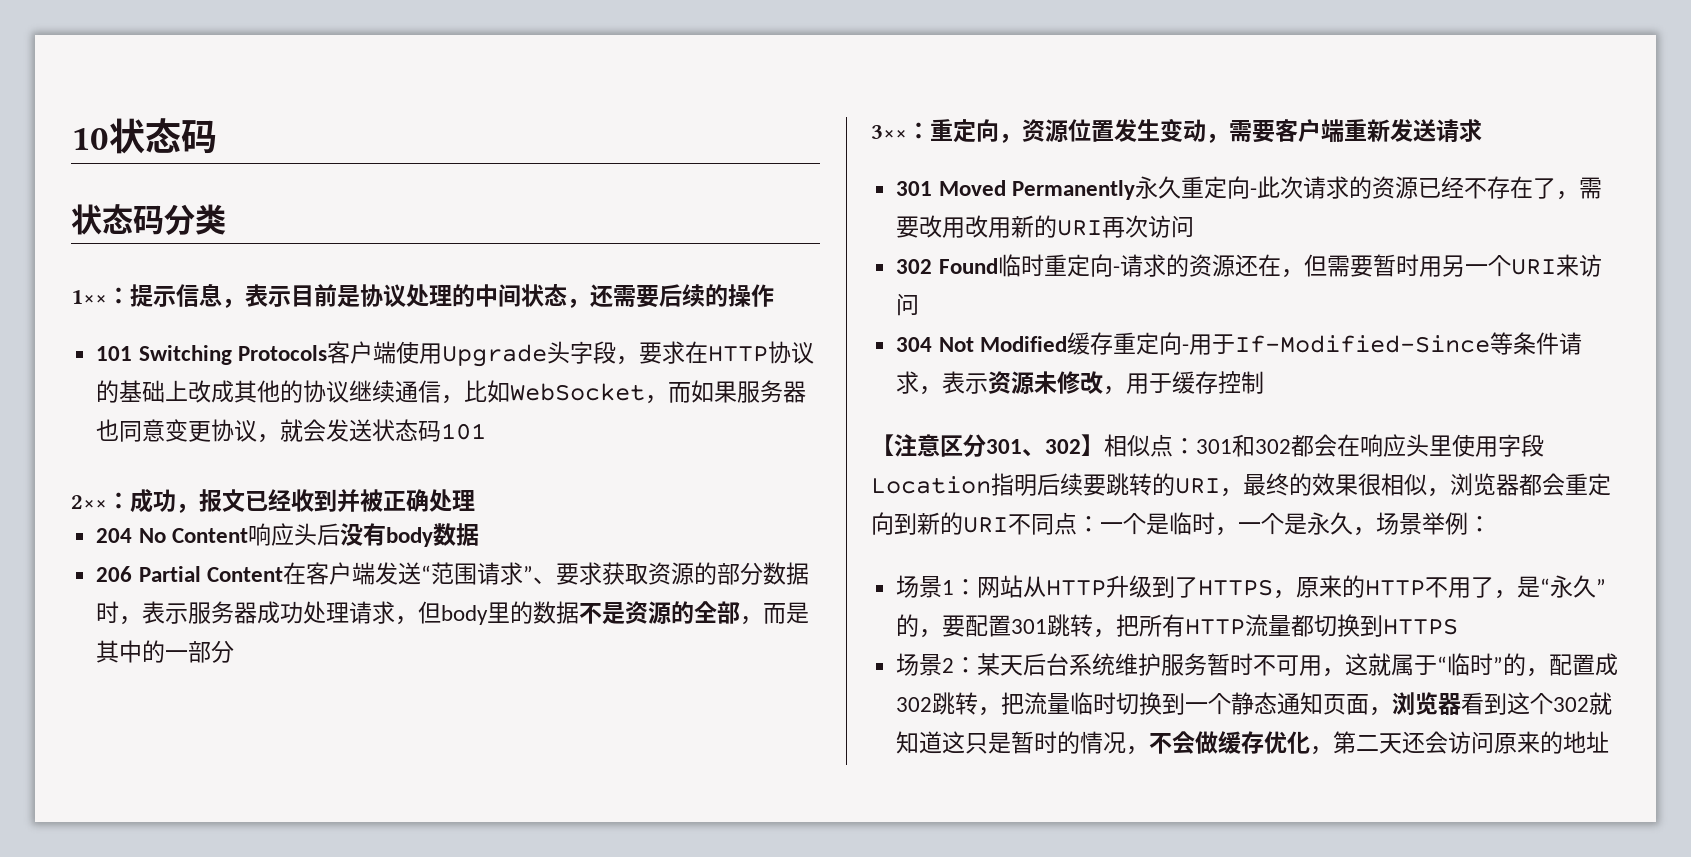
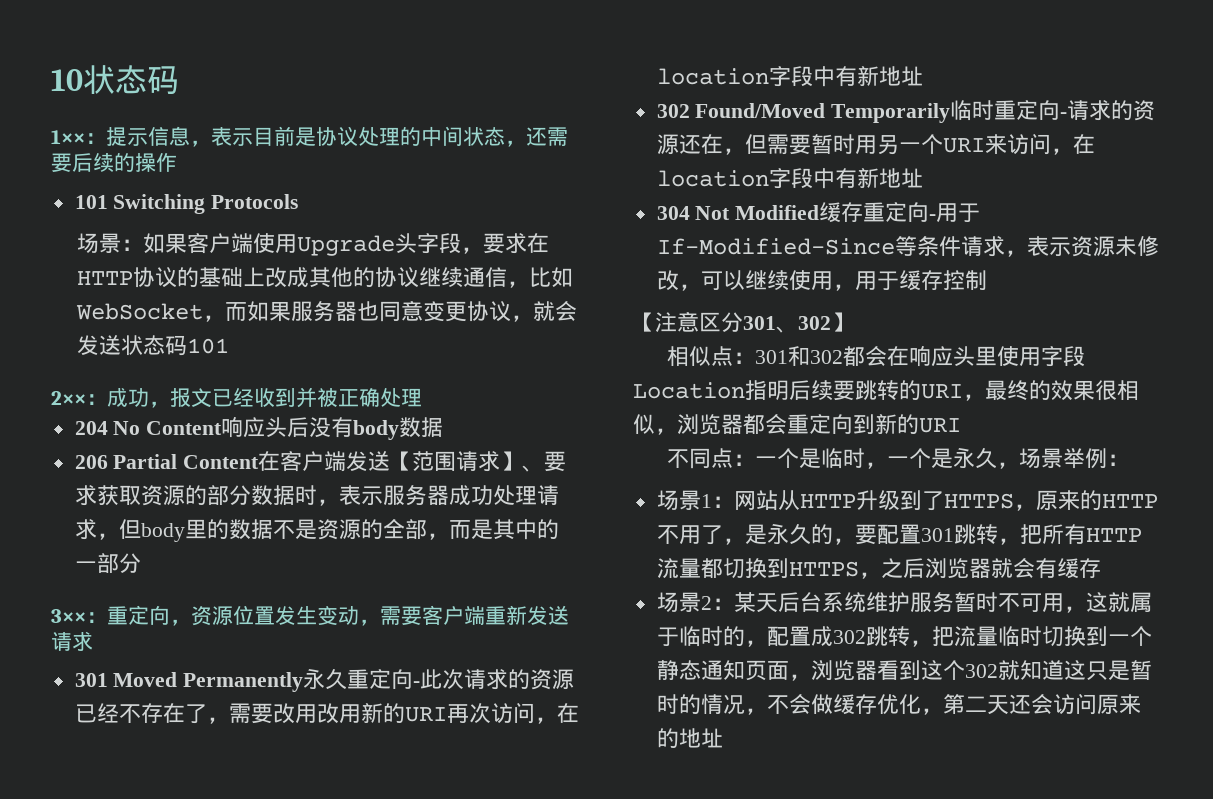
[71,204,226,235] // 状态码分类 -> (179, 80) none
(327, 353) none -> [76,233,187,254] // 场景：如果
[420,565,431,582] “ -> [390,451,413,471] 【
[522,566,533,582] ” -> [500,451,523,471] 】
[896,258,998,274] // 302 Found -> [534,703,579,724] [656,66,923,87] [656,103,951,123] ，在location字段中有新地址 // 302 Found/Moved Temporarily
(920, 304) none -> [1050,134,1095,155] [656,168,923,189] ，在location字段中有新地址
(1127, 390) none -> [700,270,855,291] 可以继续使用，
(1104, 445) none -> (853, 322) //
(1008, 525) none -> (961, 425) //
[1540,575,1607,598] “永久” -> [766,524,811,545] 永久
(1459, 626) none -> [858,558,1101,579] ，之后浏览器就会有缓存
[1437,653,1504,676] “临时” -> [678,626,723,647] 临时

